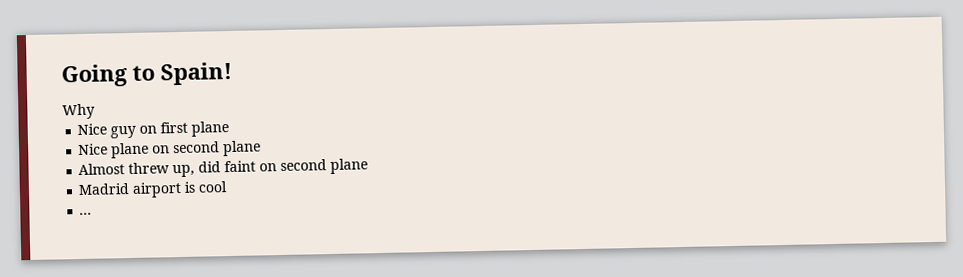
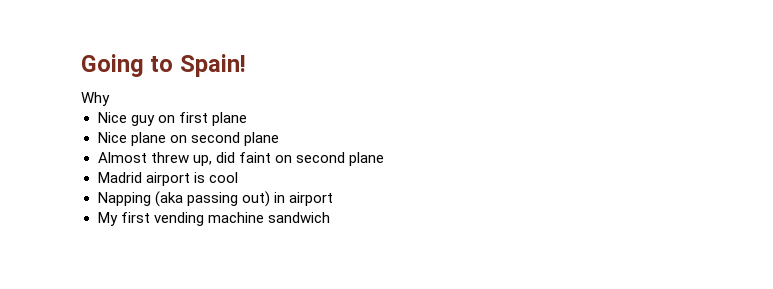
[79,212,93,216] ... -> [97,191,333,207] [97,212,330,226] Napping (aka passing out) in airport // My first vending machine sandwich

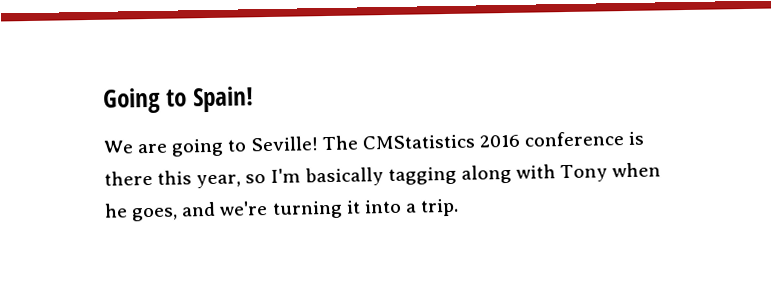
[81,92,110,106] [97,112,247,126] [97,132,279,146] [97,152,384,166] [97,172,238,186] [97,191,333,207] [97,212,330,226] Why // Nice guy on first plane // Nice plane on second plane // Almost threw up, did faint on second plane // Madrid airport is cool // Napping (aka passing out) in airport // My first vending machine sandwich -> [103,131,645,157] [104,162,662,189] [104,198,460,222] We are going to Seville! The CMStatistics 2016 conference is there this year, so I'm basically tagging along with Tony when he goes, and we're turning it into a trip.

